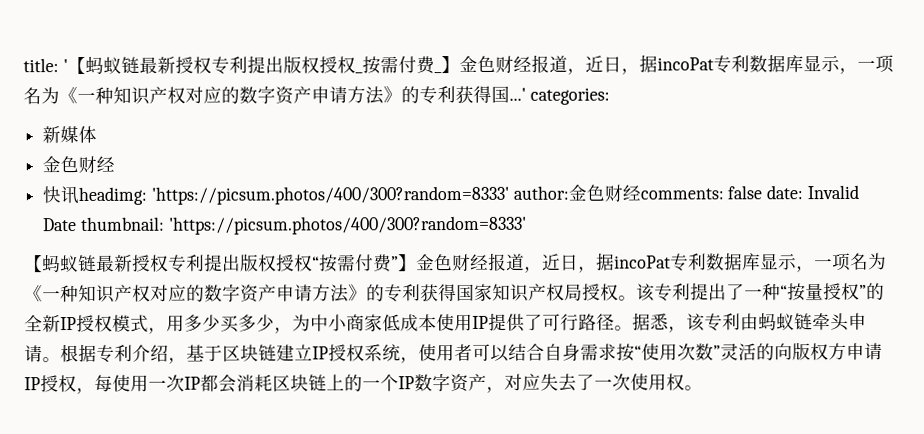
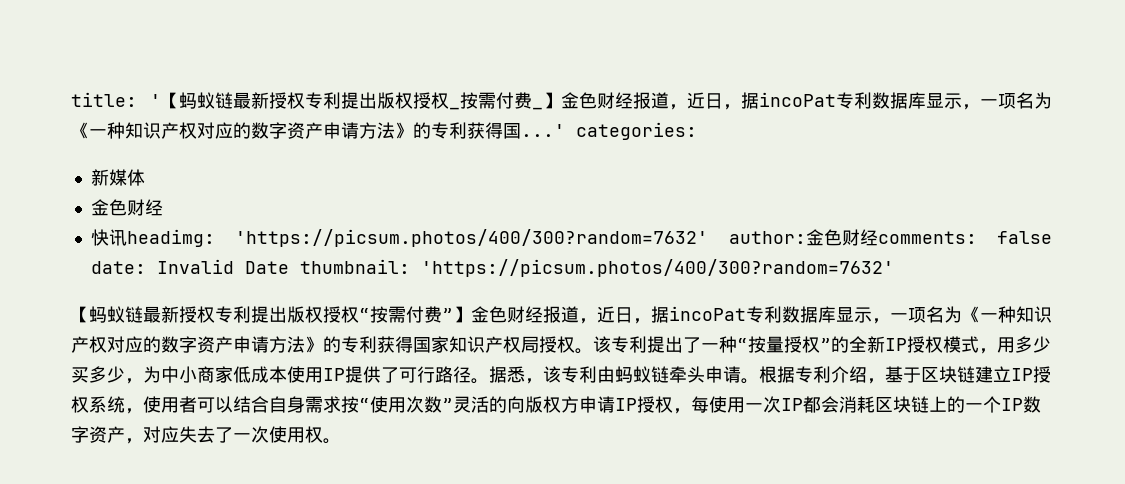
[150,185,509,205] 'https://picsum.photos/400/300?random=8333' -> [235,229,709,247] 'https://picsum.photos/400/300?random=7632'
[167,215,527,235] 'https://picsum.photos/400/300?random=8333' -> [420,259,894,277] 'https://picsum.photos/400/300?random=7632'

